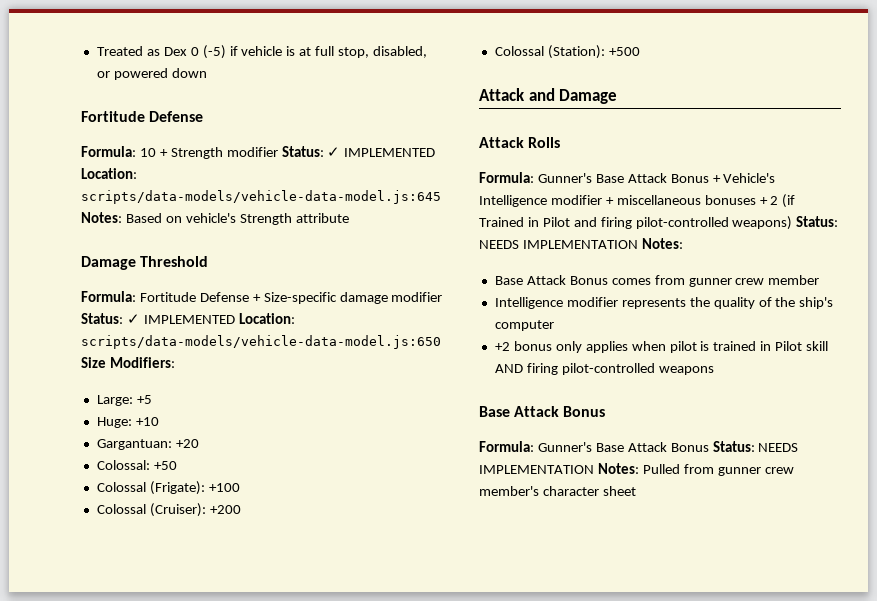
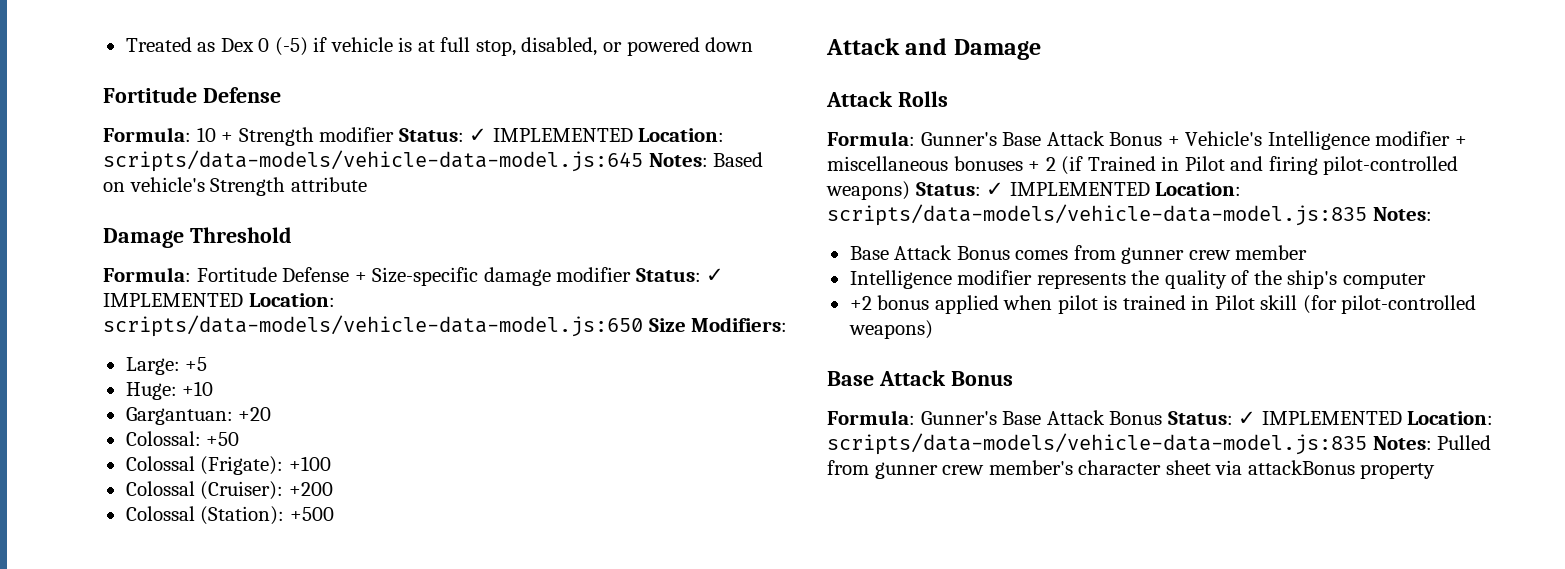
[479,240,638,249] NEEDS IMPLEMENTATION -> [986,182,1242,196] [827,204,1367,226] ✓ IMPLEMENTED Location: scripts/data-models/vehicle-data-model.js:835
[555,341,628,353] only applies -> [934,295,999,314] applied
[494,363,714,375] AND firing pilot-controlled weapons -> [1302,295,1477,314] [848,320,933,339] (for pilot-controlled weapons)
[758,443,799,452] [479,465,594,474] NEEDS IMPLEMENTATION -> [1238,411,1494,425] [827,433,1367,455] ✓ IMPLEMENTED Location: scripts/data-models/vehicle-data-model.js:835
(636, 491) none -> [1215,460,1436,479] via attackBonus property

